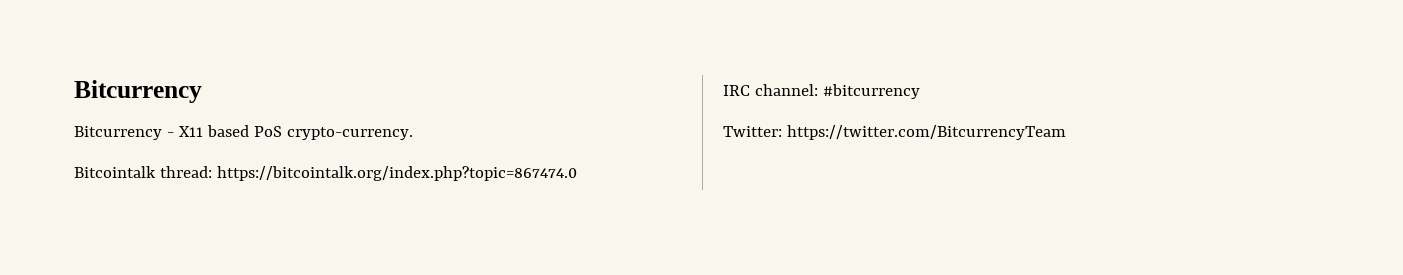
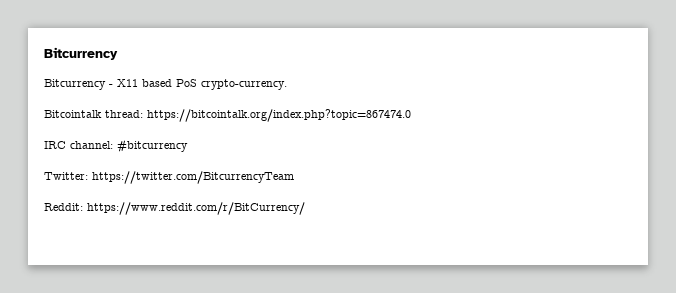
(1066, 132) none -> [44,202,305,215] // Reddit: https://www.reddit.com/r/BitCurrency/

